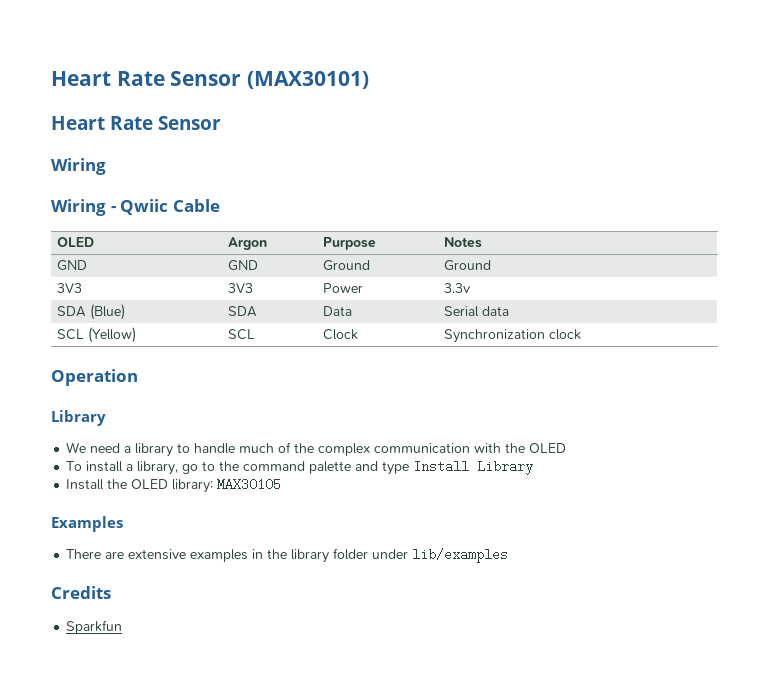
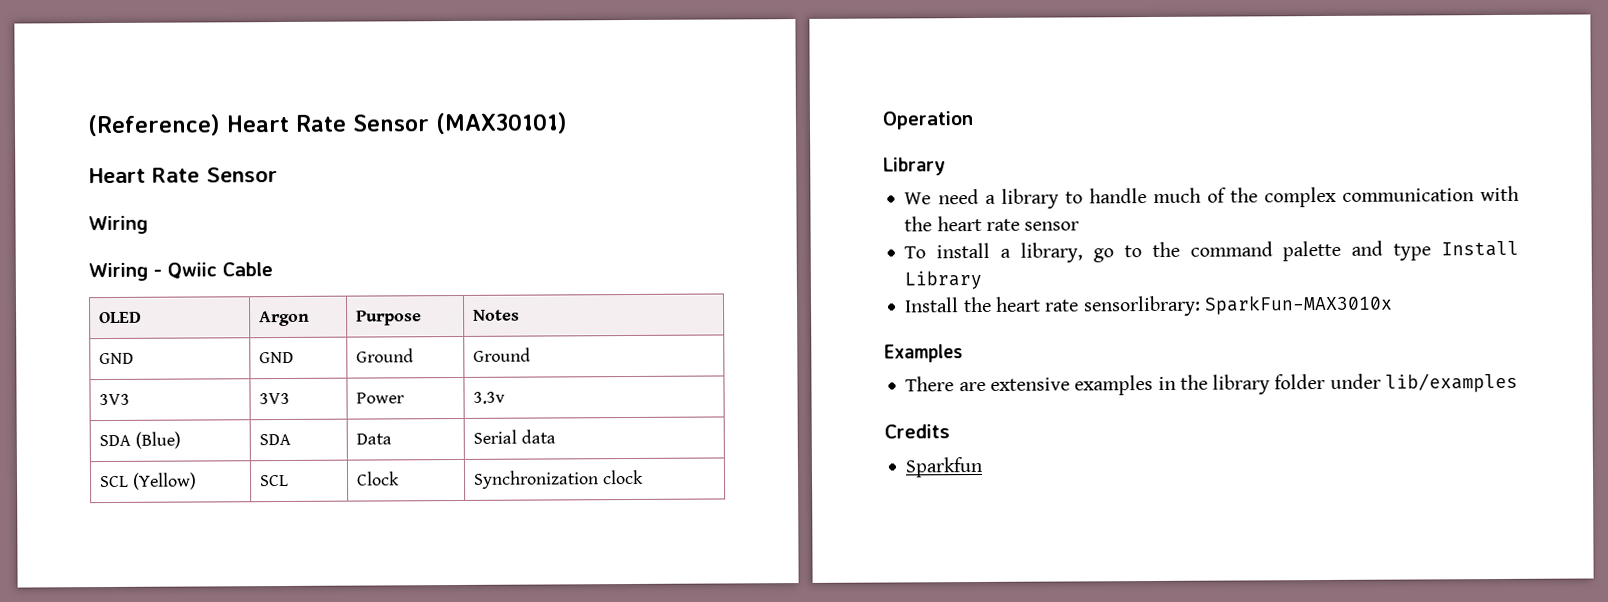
(51, 78) none -> [87,114,221,137] (Reference)
[529,443,567,453] OLED -> [936,215,1080,232] heart rate sensor
[131,478,282,493] OLED library: MAX30105 -> [994,294,1393,317] heart rate sensorlibrary: SparkFun-MAX3010x

